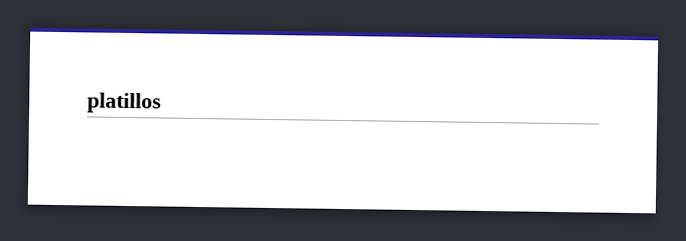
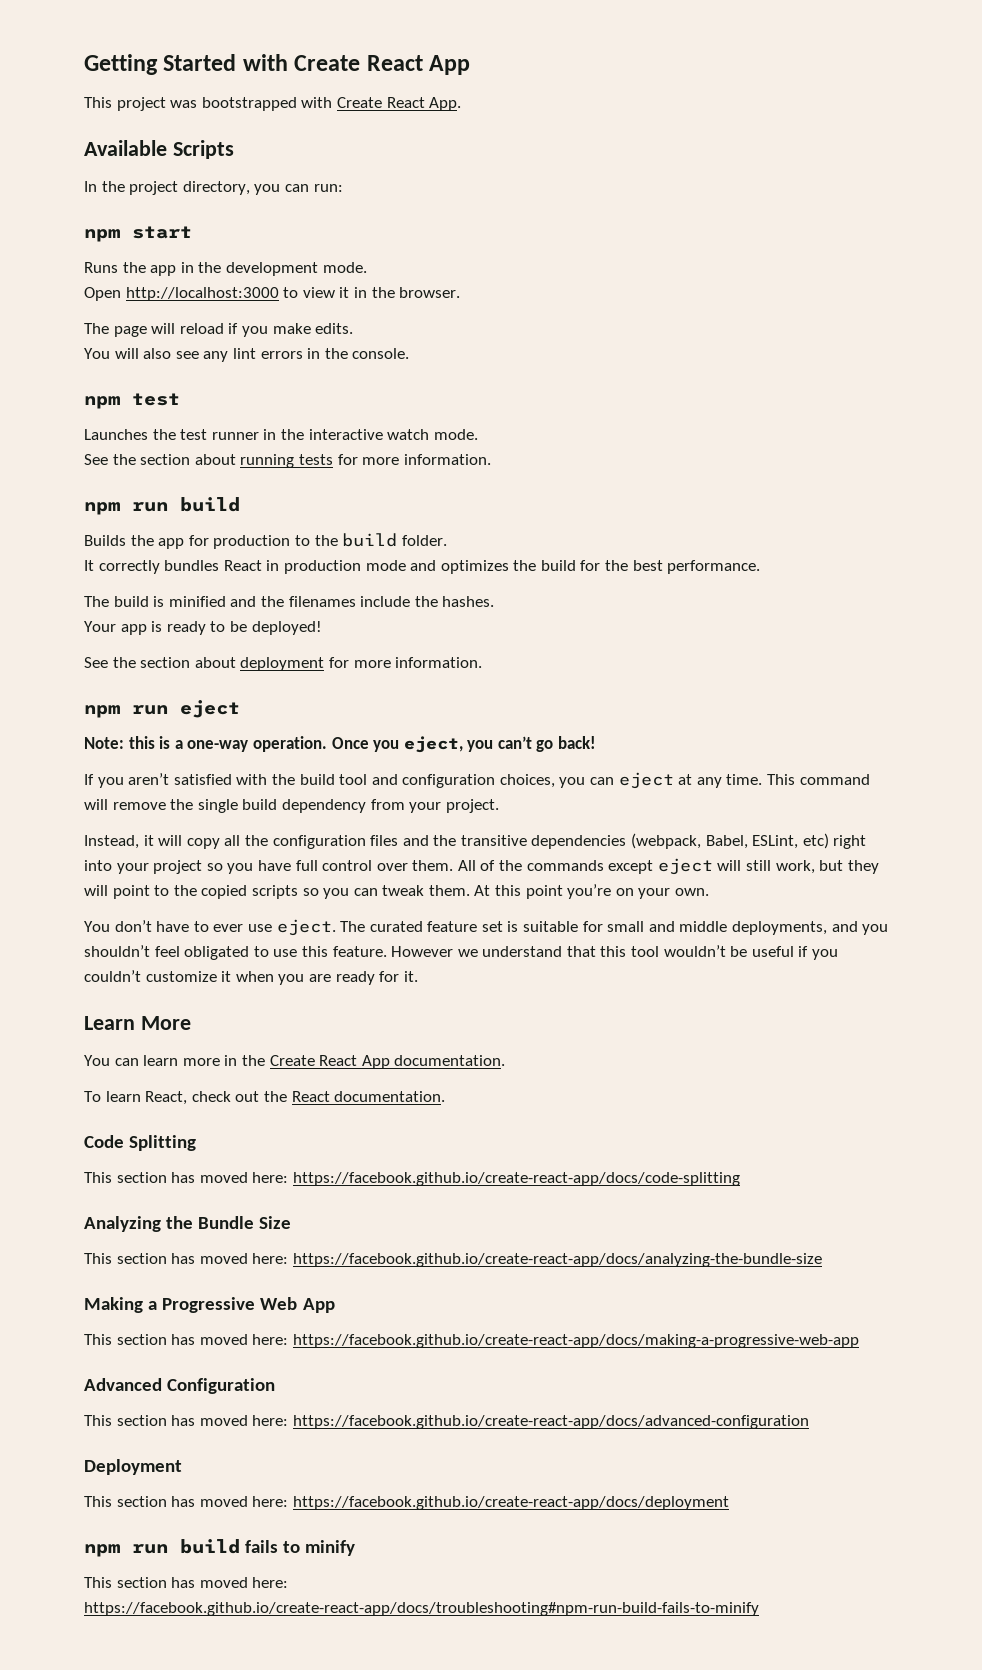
[87,92,162,114] platillos -> [84,54,471,75] [84,97,462,111] [84,140,234,159] [84,181,343,195] [84,226,192,242] [84,262,367,276] [84,287,461,301] [84,323,354,337] [84,348,410,362] [84,393,180,409] [84,429,478,440] [84,454,491,468] [84,497,240,515] [84,533,447,549] [84,560,761,574] [84,596,495,607] [84,621,322,635] [84,657,483,671] [84,700,240,718] [84,736,597,753] [84,772,870,789] [84,799,499,813] [84,833,867,849] [84,858,879,875] [84,884,710,899] [84,919,889,936] [84,945,839,960] [84,970,418,985] [84,1016,191,1030] [84,1055,506,1069] [84,1091,446,1105] [84,1135,197,1151] [84,1172,740,1186] [84,1216,292,1232] [84,1253,822,1267] [84,1297,335,1313] [84,1334,859,1348] [84,1378,276,1394] [84,1415,809,1429] [84,1459,182,1475] [84,1496,729,1510] [84,1539,356,1557] [84,1577,289,1588] [84,1602,759,1616] Getting Started with Create React App // This project was bootstrapped with Create React App. // Available Scripts // In the project directory, you can run: // npm start // Runs the app in the development mode. // Open http://localhost:3000 to view it in the browser. // The page will reload if you make edits. // You will also see any lint errors in the console. // npm test // Launches the test runner in the interactive watch mode. // See the section about running tests for more information. // npm run build // Builds the app for production to the build folder. // It correctly bundles React in production mode and optimizes the build for the best performance. // The build is minified and the filenames include the hashes. // Your app is ready to be deployed! // See the section about deployment for more information. // npm run eject // Note: this is a one-way operation. Once you eject, you can’t go back! // If you aren’t satisfied with the build tool and configuration choices, you can eject at any time. This command will remove the single build dependency from your project. // Instead, it will copy all the configuration files and the transitive dependencies (webpack, Babel, ESLint, etc) right into your project so you have full control over them. All of the commands except eject will still work, but they will point to the copied scripts so you can tweak them. At this point you’re on your own. // You don’t have to ever use eject. The curated feature set is suitable for small and middle deployments, and you shouldn’t feel obligated to use this feature. However we understand that this tool wouldn’t be useful if you couldn’t customize it when you are ready for it. // Learn More // You can learn more in the Create React App documentation. // To learn React, check out the React documentation. // Code Splitting // This section has moved here: https://facebook.github.io/create-react-app/docs/code-splitting // Analyzing the Bundle Size // This section has moved here: https://facebook.github.io/create-react-app/docs/analyzing-the-bundle-size // Making a Progressive Web App // This section has moved here: https://facebook.github.io/create-react-app/docs/making-a-progressive-web-app // Advanced Configuration // This section has moved here: https://facebook.github.io/create-react-app/docs/advanced-configuration // Deployment // This section has moved here: https://facebook.github.io/create-react-app/docs/deployment // npm run build fails to minify // This section has moved here: https://facebook.github.io/create-react-app/docs/troubleshooting#npm-run-build-fails-to-minify

